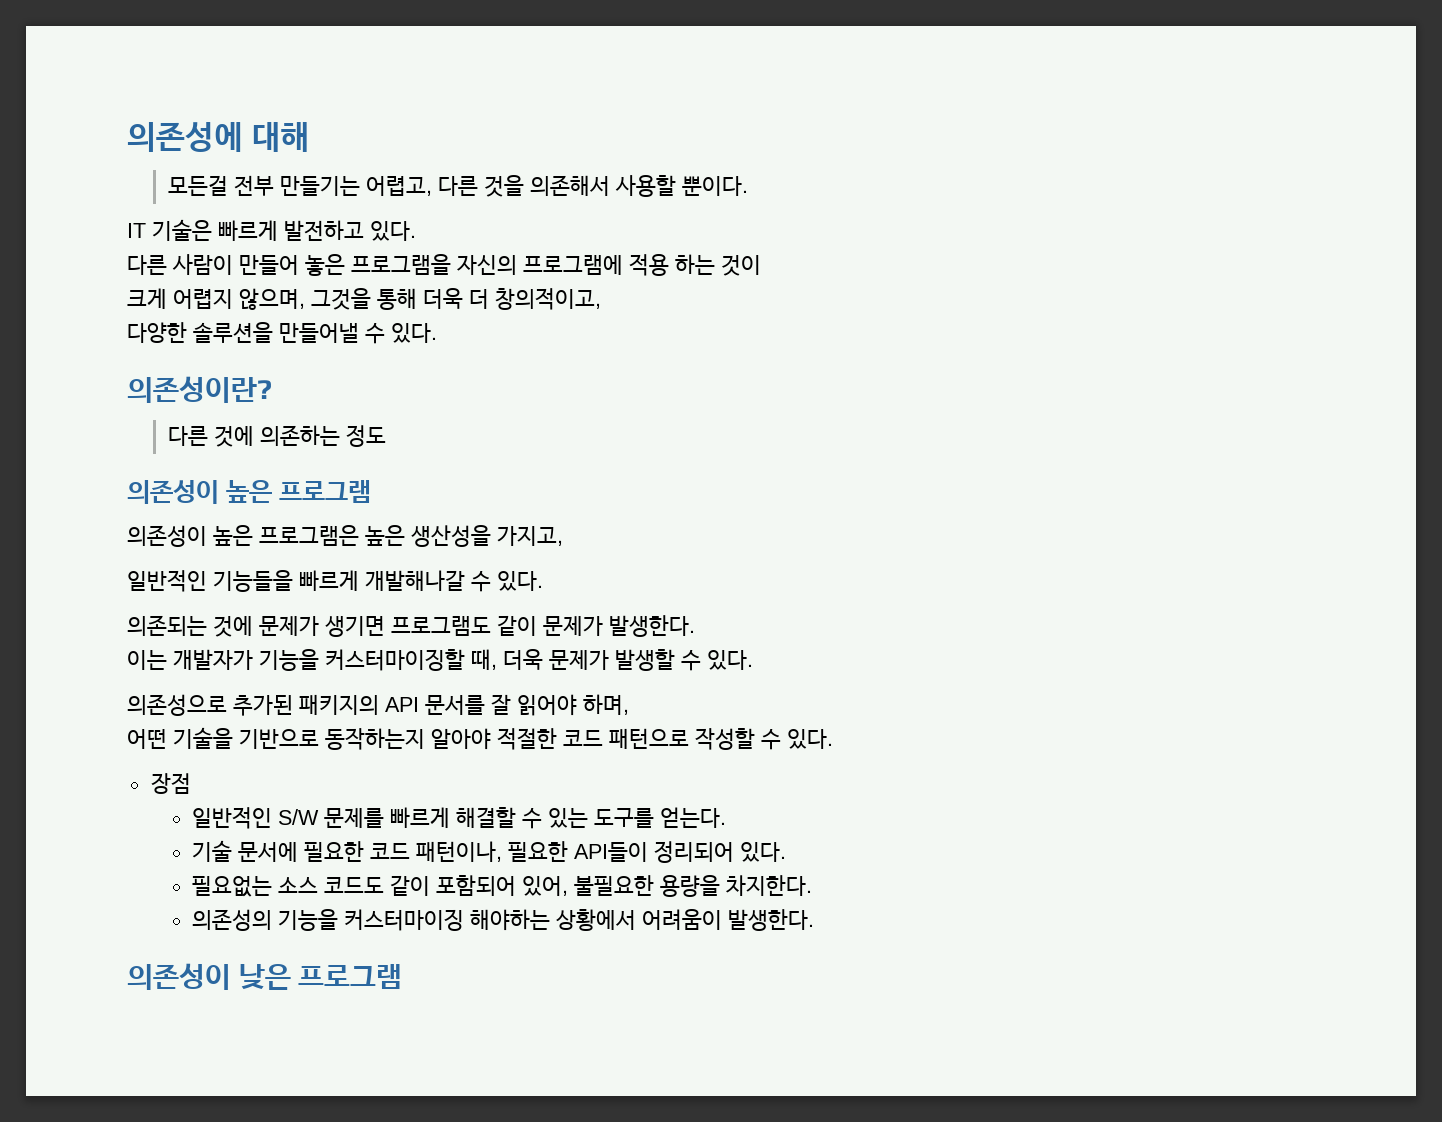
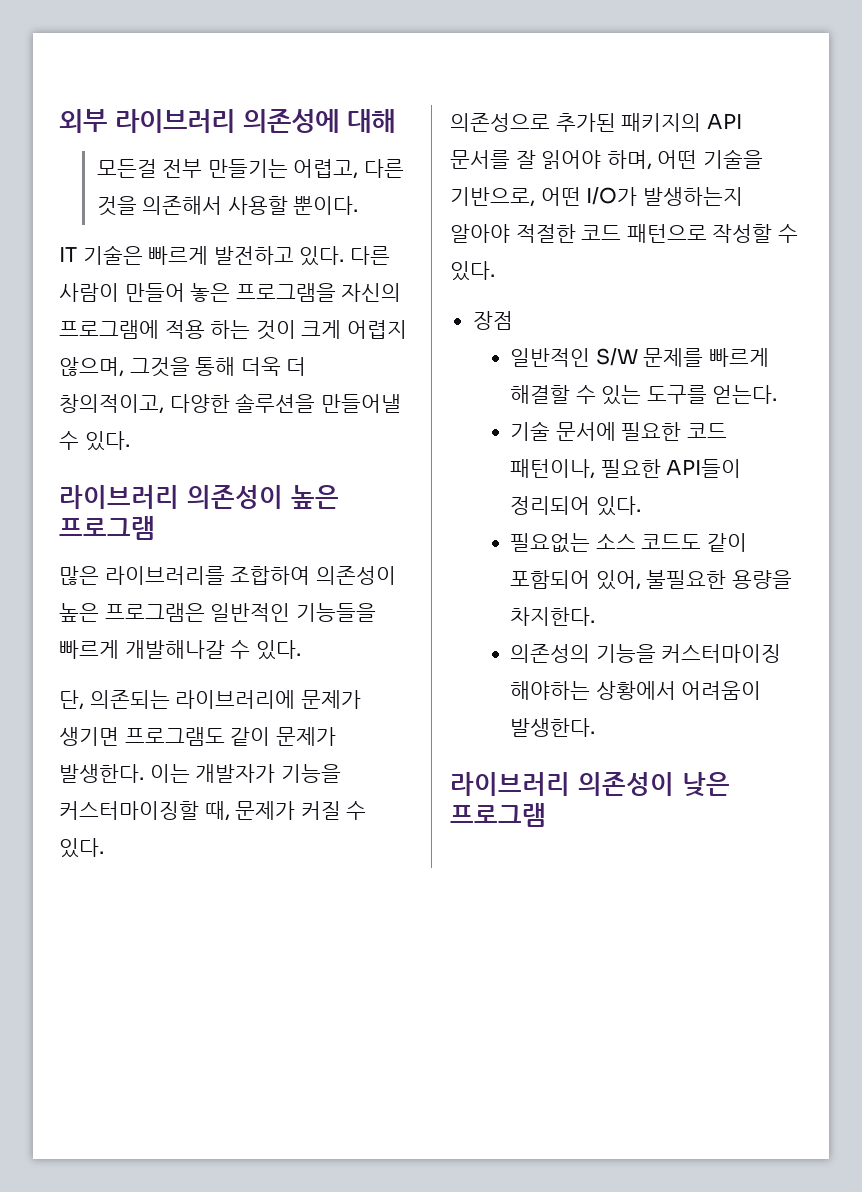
(127, 137) none -> [59,109,235,133] 외부 라이브러리
(416, 231) // -> (345, 256) none
(761, 265) // -> (296, 330) none
(601, 299) // -> (164, 404) none
[127,376,272,403] [168,425,387,447] [127,480,371,504] [127,525,563,547] 의존성이란? // 다른 것에 의존하는 정도 // 의존성이 높은 프로그램 // 의존성이 높은 프로그램은 높은 생산성을 가지고, // -> [59,485,339,509] [59,516,155,540] [59,566,396,585] [59,603,205,622] 라이브러리 의존성이 높은 프로그램 // 많은 라이브러리를 조합하여 의존성이 높은 프로그램은
[127,615,253,637] 의존되는 것에 -> [59,690,296,710] 단, 의존되는 라이브러리에
(695, 626) // -> (144, 773) none
[503,649,675,671] 더욱 문제가 발생할 -> [235,801,341,820] 문제가 커질
(629, 704) // -> (652, 160) none
[239,728,425,750] 기반으로 동작하는지 -> [450,187,743,207] 기반으로, 어떤 I/O가 발생하는지
(814, 920) none -> [450,772,570,796] 라이브러리

